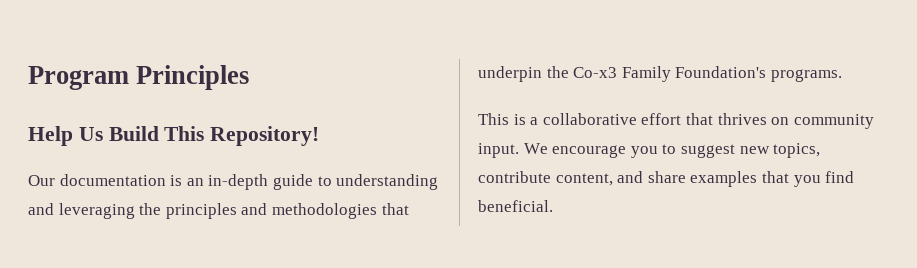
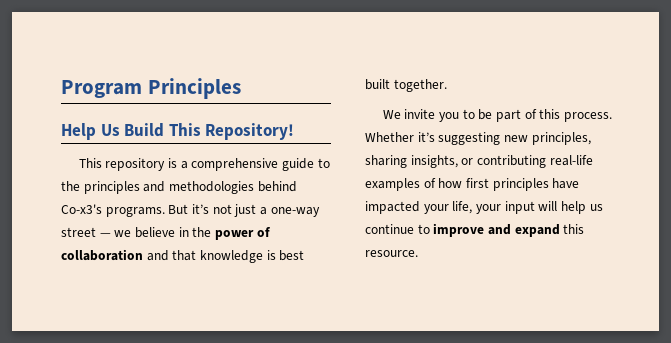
[28,174,439,190] [28,203,409,219] [478,66,842,82] [478,113,874,129] [478,143,821,158] [478,171,855,187] [478,200,553,212] Our documentation is an in-depth guide to understanding and leveraging the principles and methodologies that underpin the Co-x3 Family Foundation's programs. // This is a collaborative effort that thrives on community input. We encourage you to suggest new topics, contribute content, and share examples that you find beneficial. -> [78,158,330,171] [61,181,297,194] [61,204,320,217] [61,227,271,240] [61,249,305,263] [365,79,447,92] [382,109,612,122] [365,132,591,145] [365,155,593,168] [365,178,580,191] [365,201,603,214] [365,223,585,237] [365,250,418,257] This repository is a comprehensive guide to the principles and methodologies behind Co-x3's programs. But it’s not just a one-way street — we believe in the power of collaboration and that knowledge is best built together. // We invite you to be part of this process. Whether it’s suggesting new principles, sharing insights, or contributing real-life examples of how first principles have impacted your life, your input will help us continue to improve and expand this resource.

